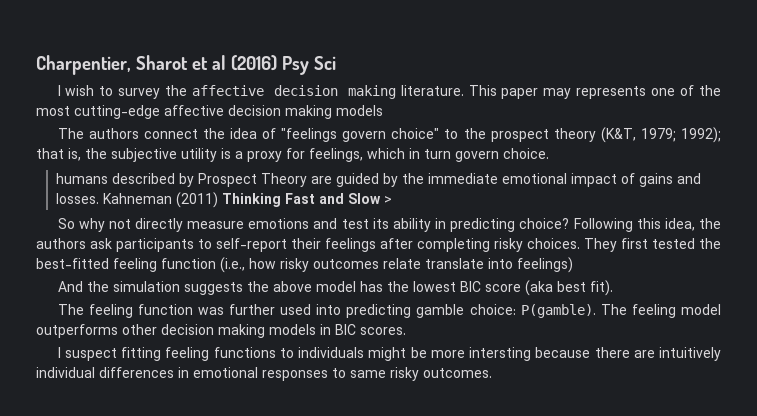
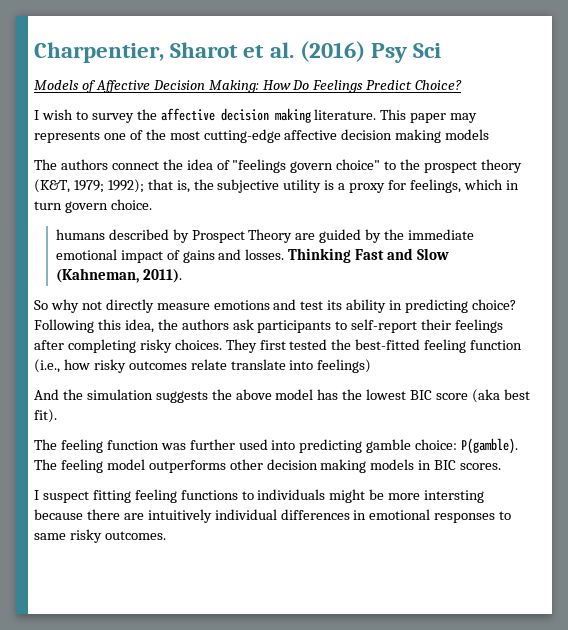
[211,55,226,70] al -> [269,42,294,58] al.
(336, 63) none -> [34,80,463,93] // Models of Affective Decision Making: How Do Feelings Predict Choice?
[103,192,219,208] Kahneman (2011) -> (285, 254) none
[384,196,393,204] > -> [55,268,182,283] (Kahneman, 2011).

